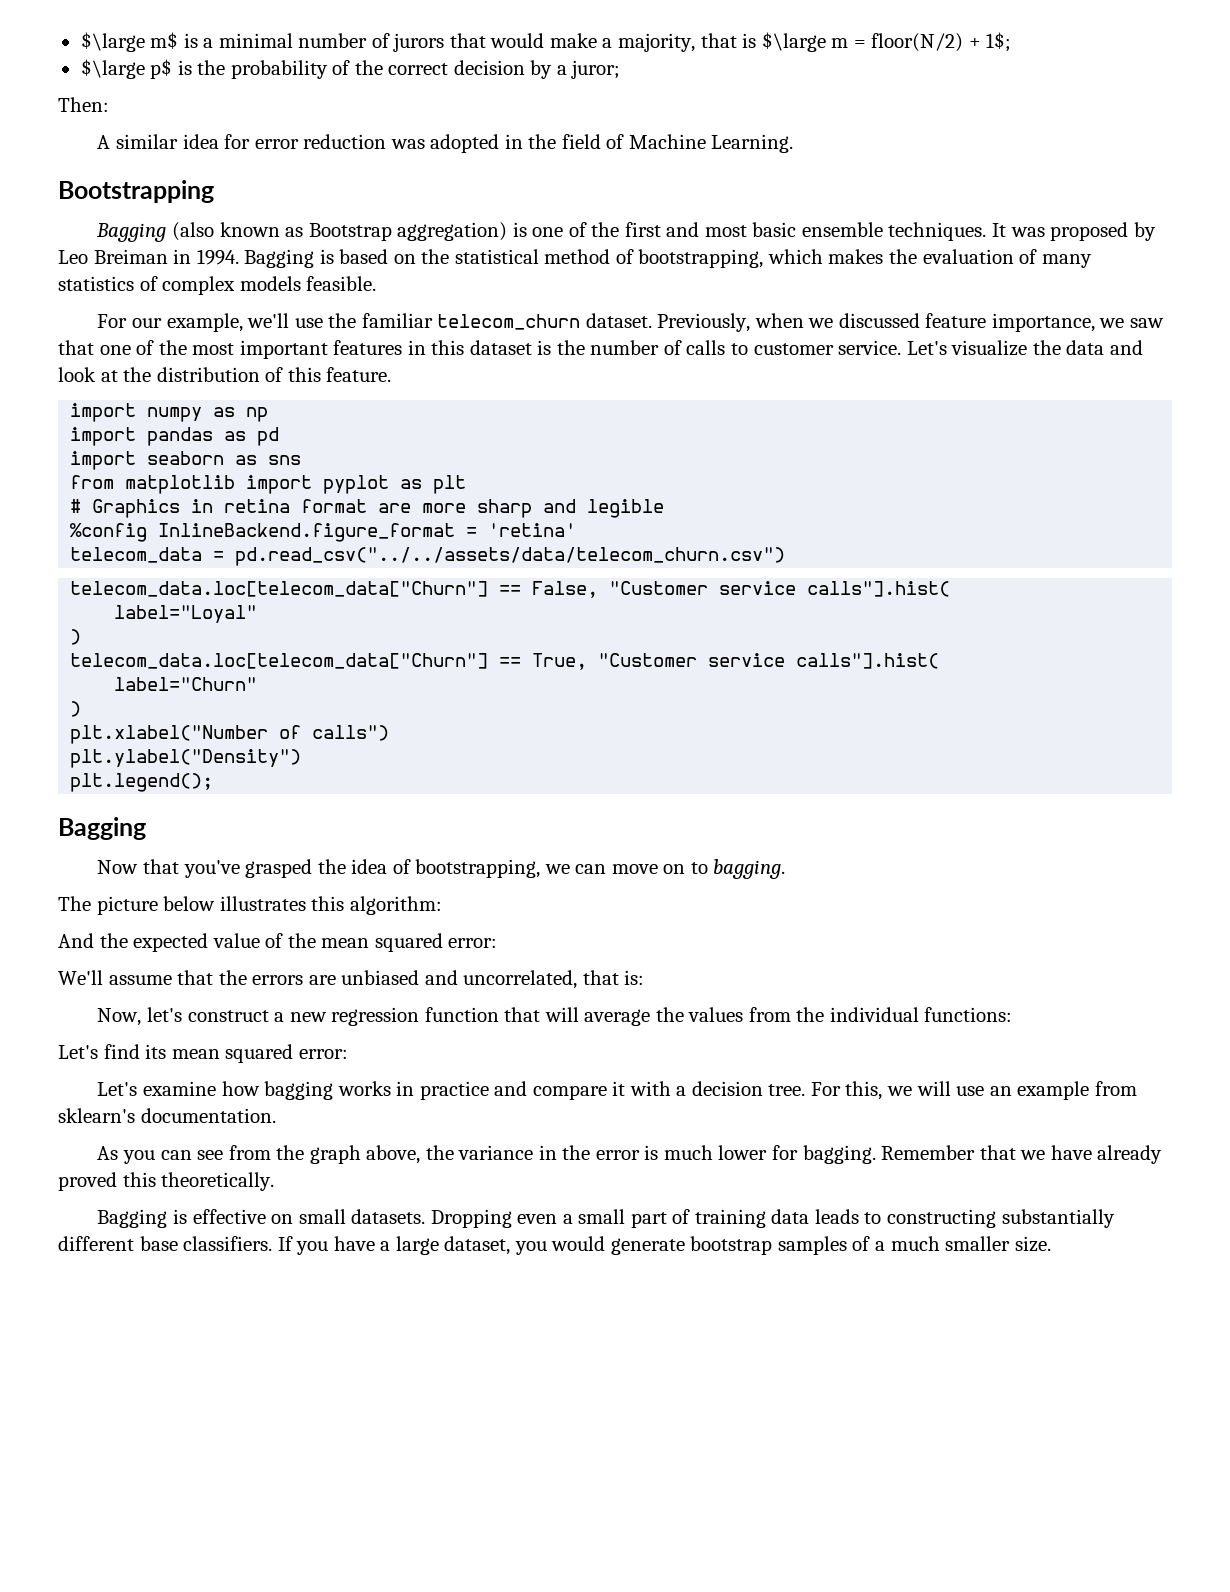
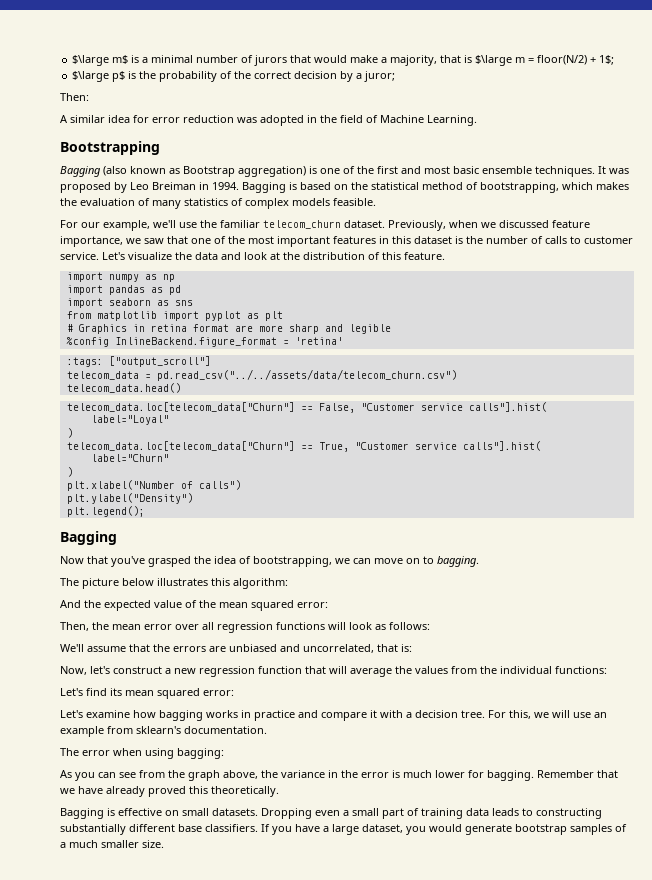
(577, 530) none -> [66,356,211,367] // :tags: ["output_scroll"]
(786, 556) none -> [66,383,181,393] // telecom_data.head()
(498, 943) none -> [60,622,430,633] // Then, the mean error over all regression functions will look as follows:
(276, 1115) none -> [60,748,224,759] // The error when using bagging:

